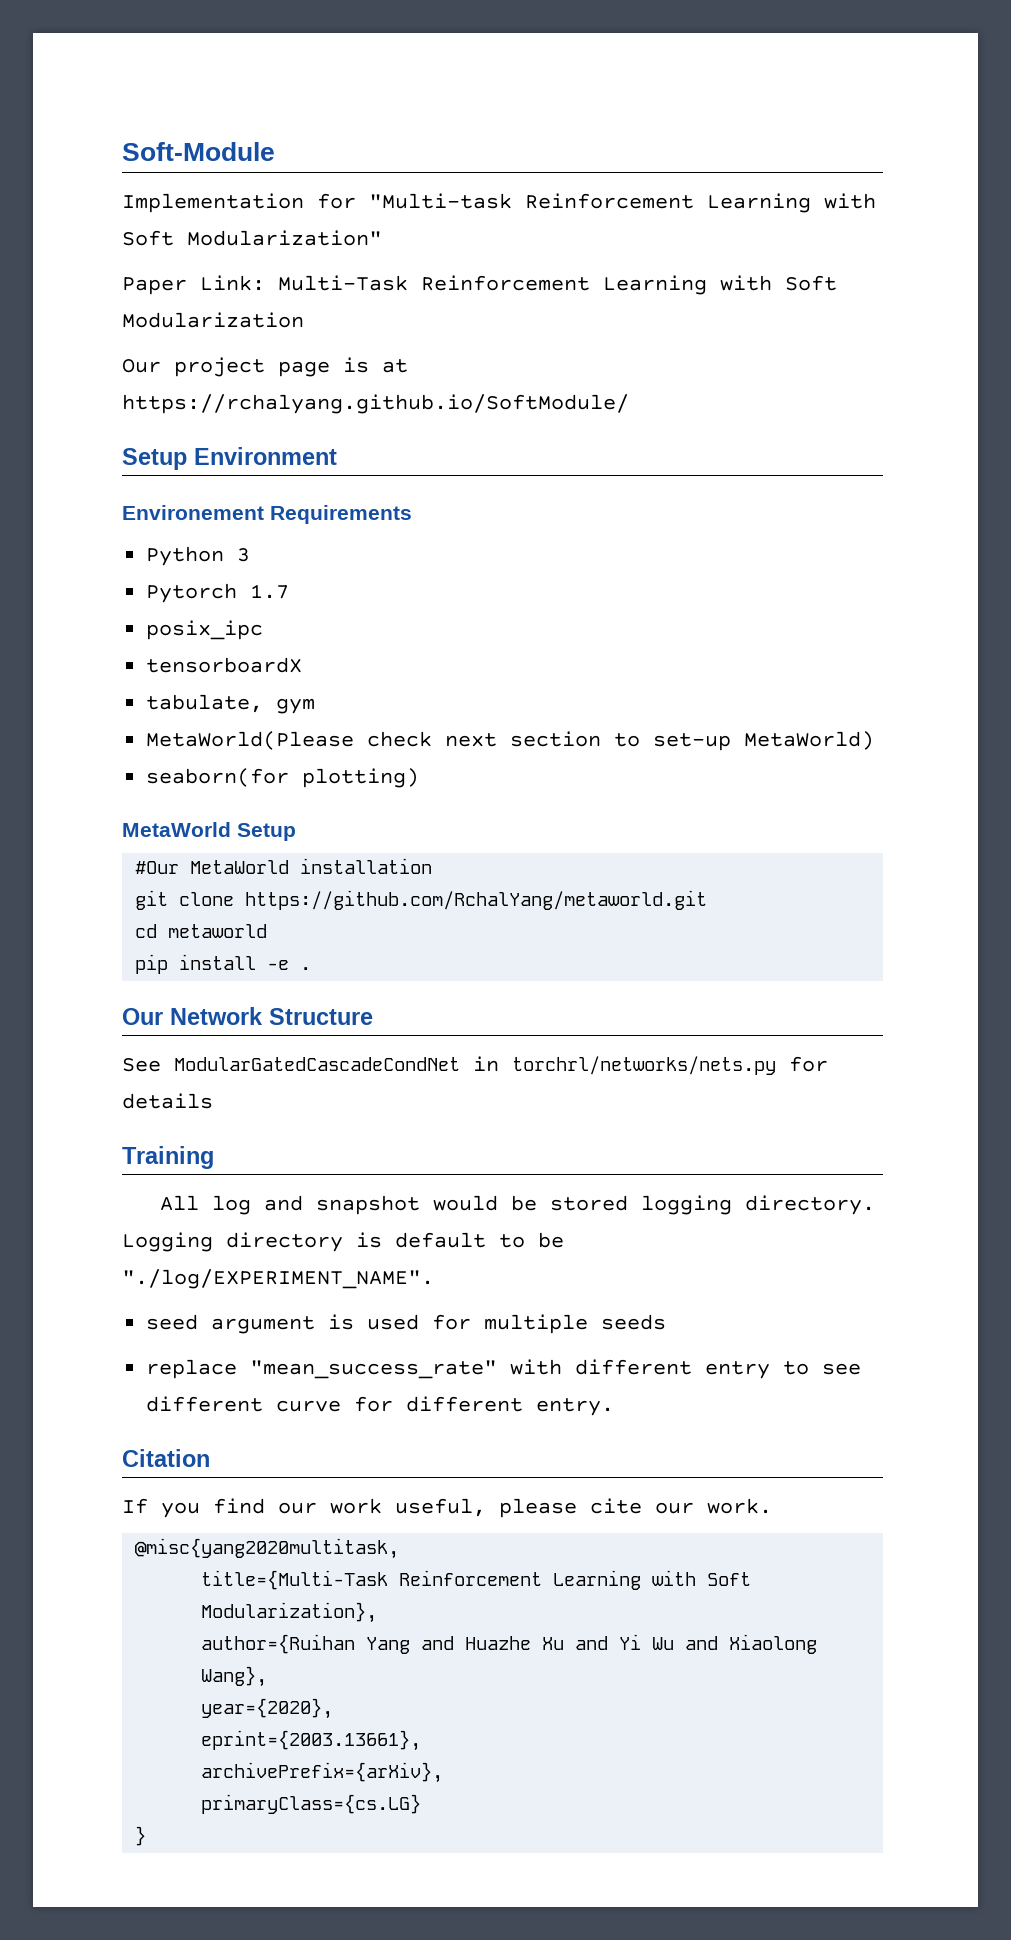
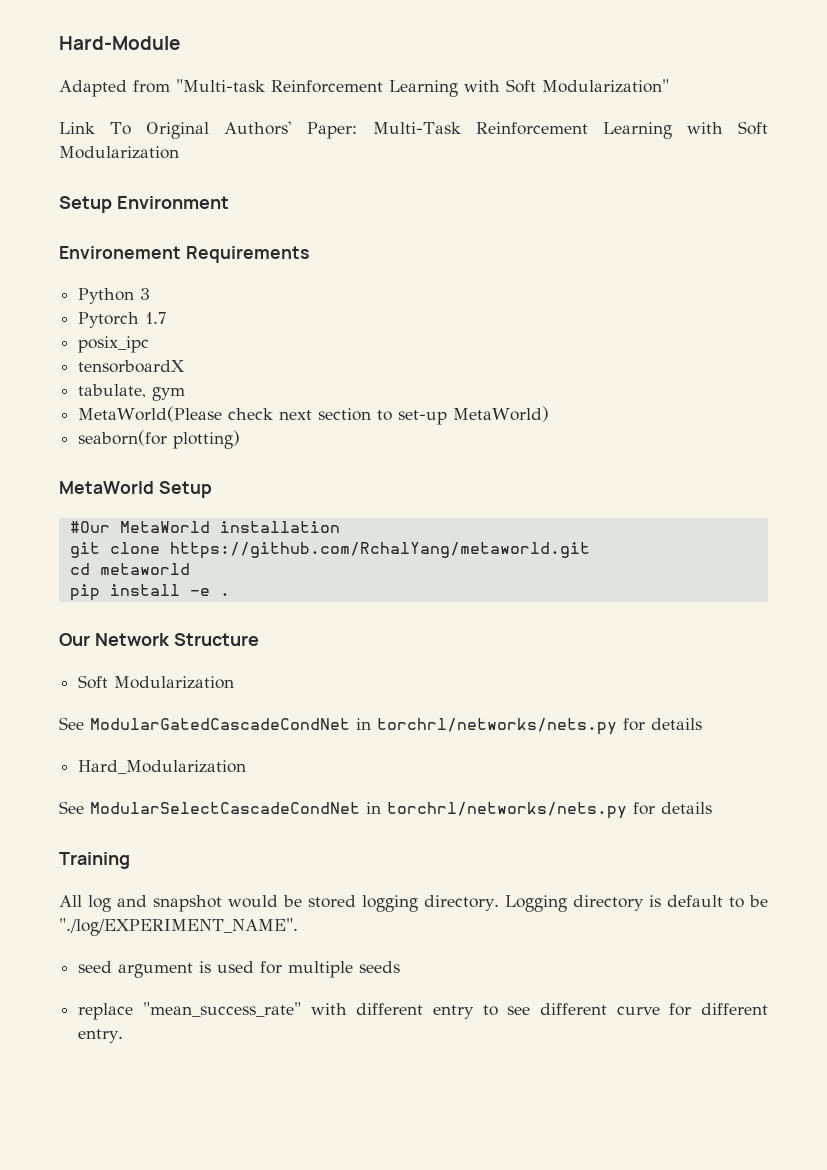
[122,142,275,161] [122,193,356,213] Soft-Module // Implementation for -> [59,36,180,50] [59,80,170,97] Hard-Module // Adapted from
[122,275,265,295] Paper Link: -> [59,121,358,139] Link To Original Authors' Paper:
[122,357,408,377] [122,394,629,414] // Our project page is at https://rchalyang.github.io/SoftModule/ -> (179, 152) none
(373, 1016) none -> [78,675,235,689] // Soft Modularization
(213, 1101) none -> [78,760,247,774] [59,801,712,819] // Hard_Modularization // See ModularSelectCascadeCondNet in torchrl/networks/nets.py for details
[122,1449,210,1467] [122,1498,772,1518] [135,1538,400,1559] [201,1570,752,1590] [201,1602,378,1623] [201,1634,818,1654] [201,1666,268,1687] [201,1698,334,1719] [201,1730,422,1751] [201,1762,444,1783] [201,1794,422,1814] [135,1826,147,1846] // Citation // If you find our work useful, please cite our work. // @misc{yang2020multitask, // title={Multi-Task Reinforcement Learning with Soft Modularization}, // author={Ruihan Yang and Huazhe Xu and Yi Wu and Xiaolong Wang}, // year={2020}, // eprint={2003.13661}, // archivePrefix={arXiv}, // primaryClass={cs.LG} // } -> (124, 1036) none

